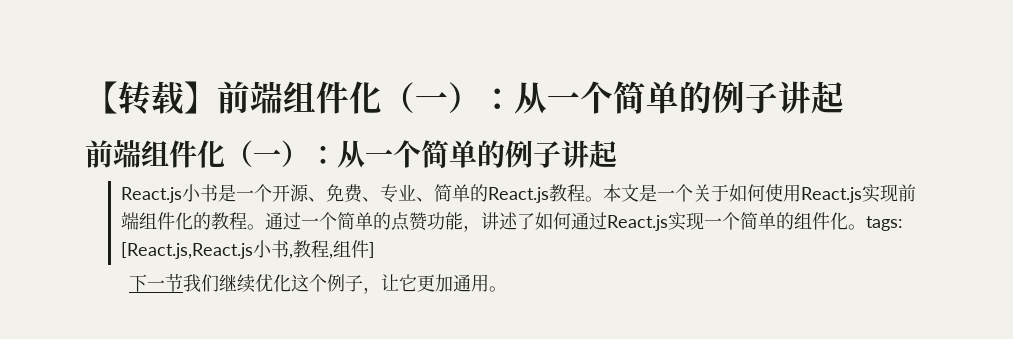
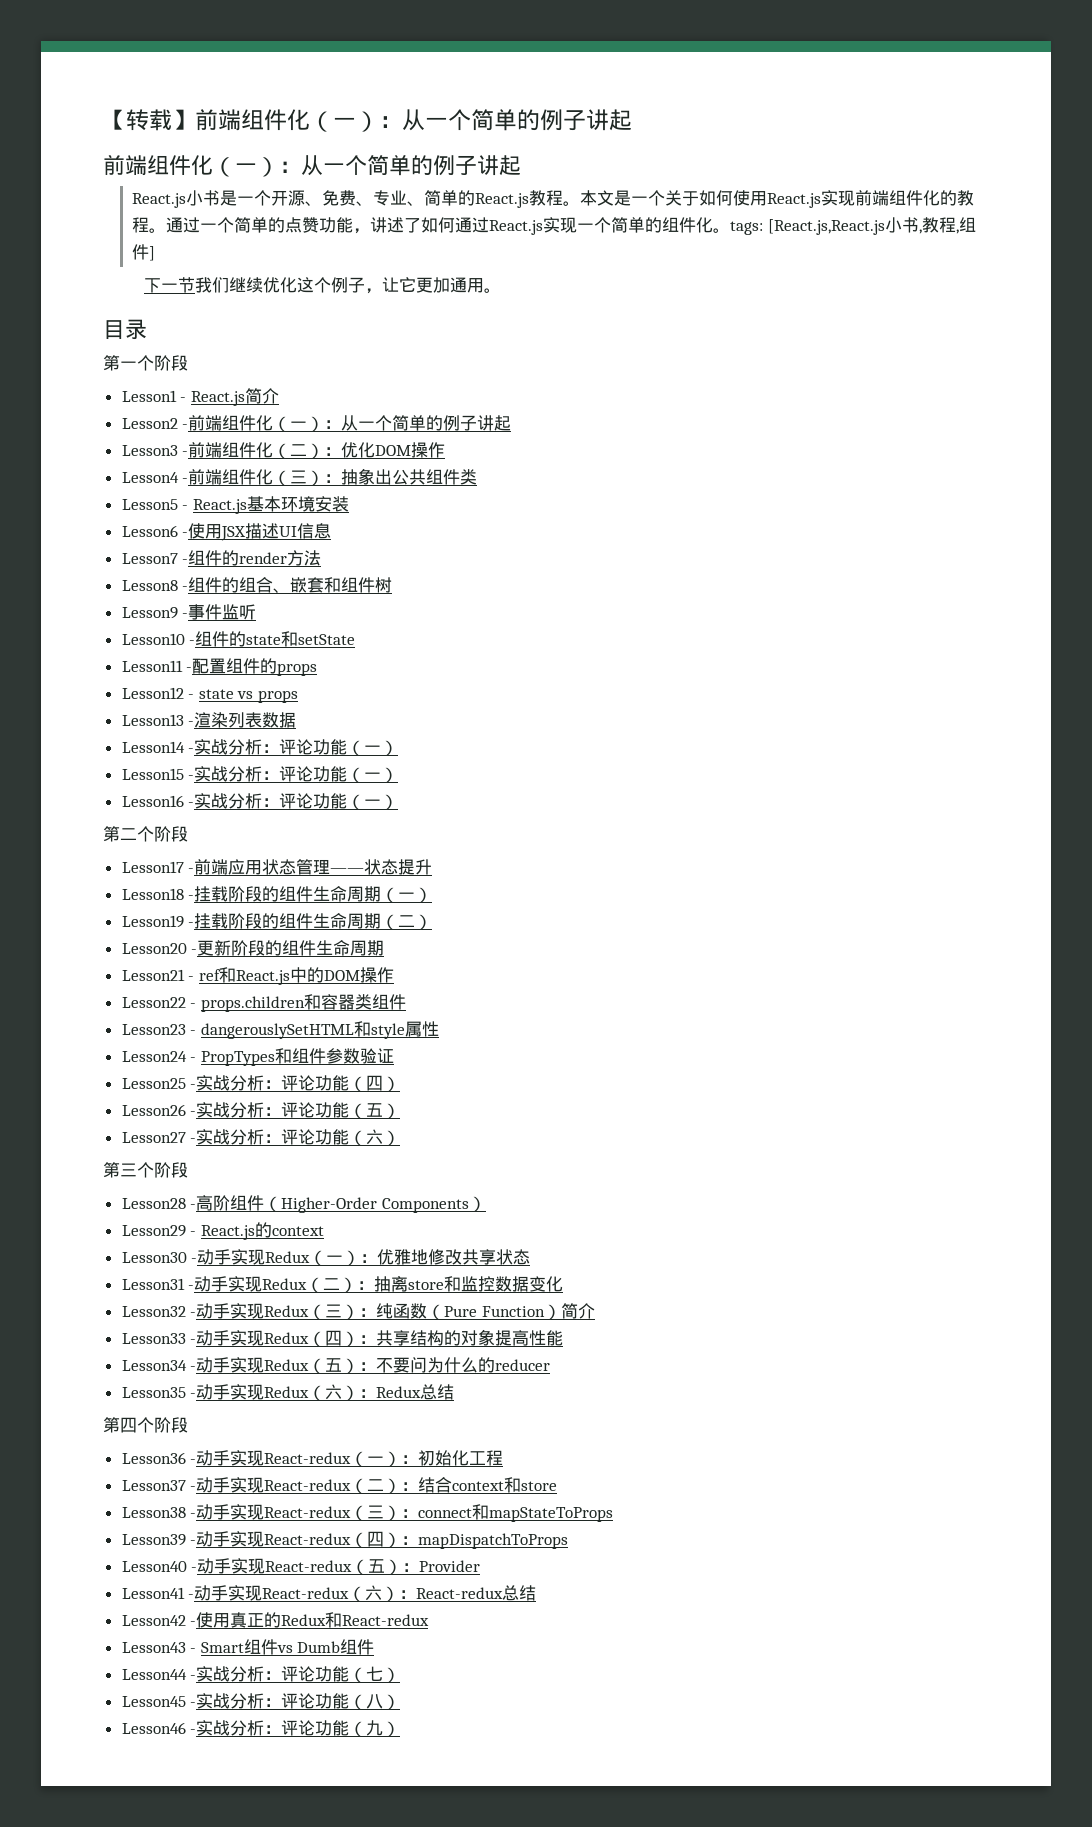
(507, 289) none -> [103,319,147,340] [103,355,188,371] [121,388,279,406] [121,415,512,432] [121,442,446,459] [121,468,478,486] [121,496,349,514] [121,523,332,541] [121,550,322,566] [121,577,393,593] [121,604,257,620] [121,631,356,647] [121,658,318,676] [121,687,299,703] [121,712,297,728] [121,739,399,756] [121,766,399,783] [121,793,399,810] [103,826,188,842] [121,859,433,875] [121,886,433,903] [121,913,433,930] [121,940,385,956] [121,967,394,985] [121,994,406,1012] [121,1021,439,1039] [121,1048,394,1066] [121,1075,401,1092] [121,1102,401,1119] [121,1129,401,1146] [103,1162,188,1178] [121,1195,486,1213] [121,1222,324,1240] [121,1249,531,1266] [121,1276,564,1293] [121,1303,595,1320] [121,1329,564,1347] [121,1357,551,1374] [121,1384,455,1401] [103,1417,188,1433] [121,1450,504,1467] [121,1477,558,1494] [121,1504,614,1522] [121,1531,569,1549] [121,1558,481,1575] [121,1585,537,1602] [121,1612,430,1628] [121,1639,375,1655] [121,1666,401,1683] [121,1693,401,1710] [121,1720,401,1737] // 目录 // 第一个阶段 // Lesson1 - React.js简介 // Lesson2 -前端组件化（一）：从一个简单的例子讲起 // Lesson3 -前端组件化（二）：优化DOM操作 // Lesson4 -前端组件化（三）：抽象出公共组件类 // Lesson5 - React.js基本环境安装 // Lesson6 -使用JSX描述UI信息 // Lesson7 -组件的render方法 // Lesson8 -组件的组合、嵌套和组件树 // Lesson9 -事件监听 // Lesson10 -组件的state和setState // Lesson11 -配置组件的props // Lesson12 - state vs props // Lesson13 -渲染列表数据 // Lesson14 -实战分析：评论功能（一） // Lesson15 -实战分析：评论功能（一） // Lesson16 -实战分析：评论功能（一） // 第二个阶段 // Lesson17 -前端应用状态管理——状态提升 // Lesson18 -挂载阶段的组件生命周期（一） // Lesson19 -挂载阶段的组件生命周期（二） // Lesson20 -更新阶段的组件生命周期 // Lesson21 - ref和React.js中的DOM操作 // Lesson22 - props.children和容器类组件 // Lesson23 - dangerouslySetHTML和style属性 // Lesson24 - PropTypes和组件参数验证 // Lesson25 -实战分析：评论功能（四） // Lesson26 -实战分析：评论功能（五） // Lesson27 -实战分析：评论功能（六） // 第三个阶段 // Lesson28 -高阶组件（Higher-Order Components） // Lesson29 - React.js的context // Lesson30 -动手实现Redux（一）：优雅地修改共享状态 // Lesson31 -动手实现Redux（二）：抽离store和监控数据变化 // Lesson32 -动手实现Redux（三）：纯函数（Pure Function）简介 // Lesson33 -动手实现Redux（四）：共享结构的对象提高性能 // Lesson34 -动手实现Redux（五）：不要问为什么的reducer // Lesson35 -动手实现Redux（六）：Redux总结 // 第四个阶段 // Lesson36 -动手实现React-redux（一）：初始化工程 // Lesson37 -动手实现React-redux（二）：结合context和store // Lesson38 -动手实现React-redux（三）：connect和mapStateToProps // Lesson39 -动手实现React-redux（四）：mapDispatchToProps // Lesson40 -动手实现React-redux（五）：Provider // Lesson41 -动手实现React-redux（六）：React-redux总结 // Lesson42 -使用真正的Redux和React-redux // Lesson43 - Smart组件vs Dumb组件 // Lesson44 -实战分析：评论功能（七） // Lesson45 -实战分析：评论功能（八） // Lesson46 -实战分析：评论功能（九）

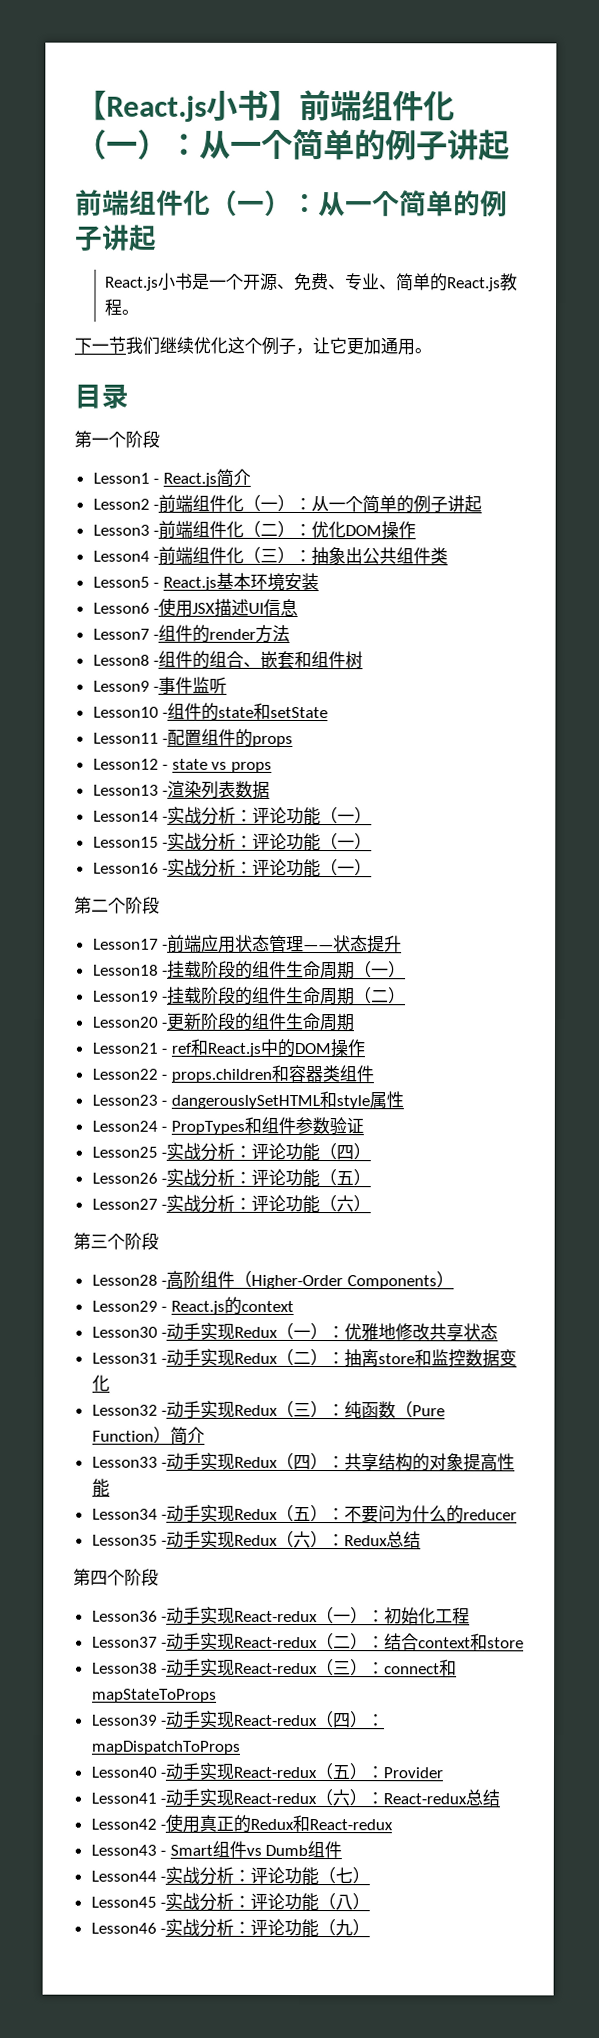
[126,109,172,131] 转载 -> [106,89,269,122] React.js小书
[580,190,975,208] [132,217,976,235] [132,244,156,261] 本文是一个关于如何使用React.js实现前端组件化的教程。通过一个简单的点赞功能，讲述了如何通过React.js实现一个简单的组件化。tags: [React.js,React.js小书,教程,组件] -> (140, 312) none

